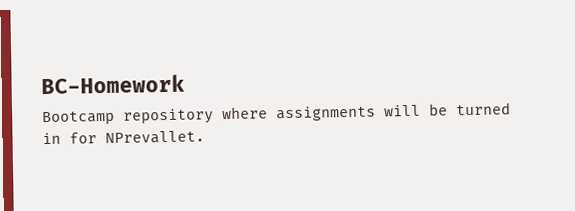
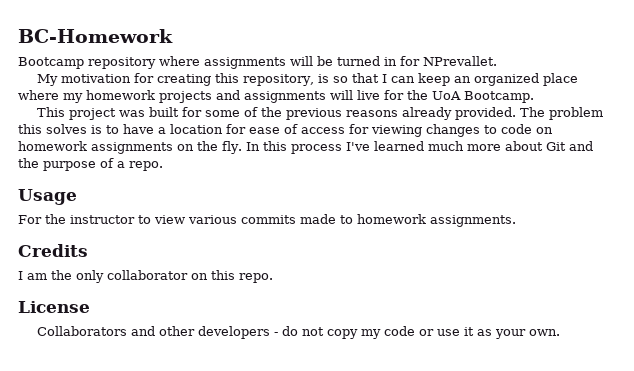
(205, 137) none -> [37,73,579,86] [18,90,534,103] [37,107,604,120] [18,124,553,137] [18,141,593,154] [18,158,163,171] [18,189,77,205] [18,214,516,227] [18,244,88,257] [18,270,273,283] [18,301,90,313] [37,326,561,339] // My motivation for creating this repository, is so that I can keep an organized place where my homework projects and assignments will live for the UoA Bootcamp. // This project was built for some of the previous reasons already provided. The problem this solves is to have a location for ease of access for viewing changes to code on homework assignments on the fly. In this process I've learned much more about Git and the purpose of a repo. // Usage // For the instructor to view various commits made to homework assignments. // Credits // I am the only collaborator on this repo. // License // Collaborators and other developers - do not copy my code or use it as your own.

